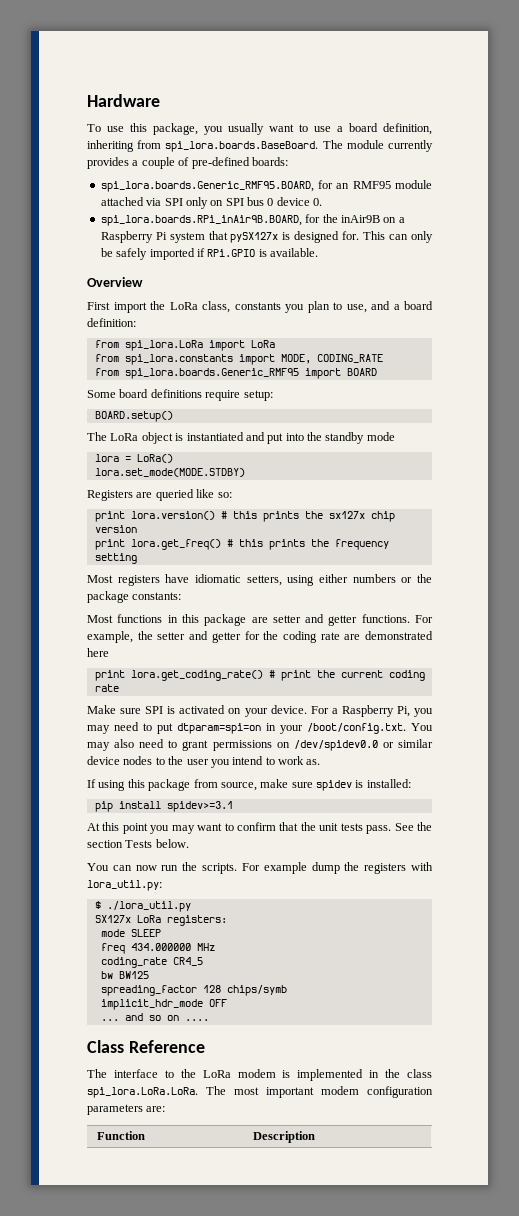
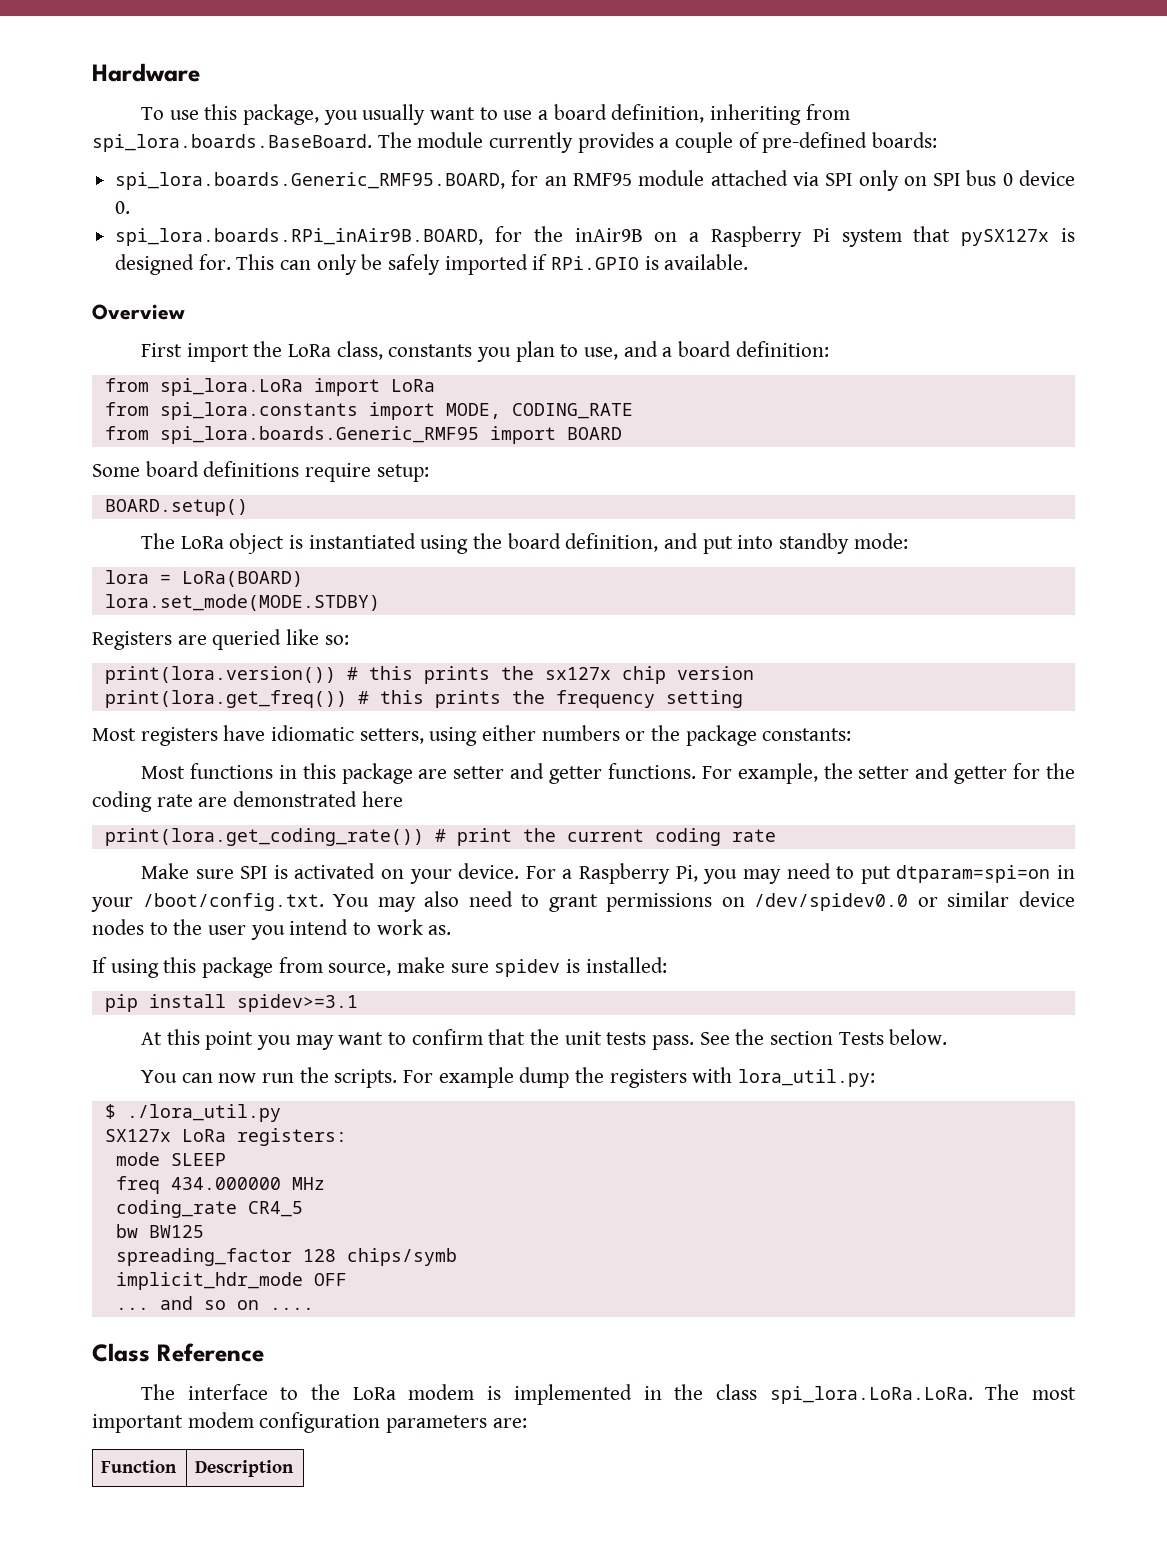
[245,432,395,444] and put into the standby mode -> [420,533,908,554] using the board definition, and put into standby mode:
[136,454,173,463] LoRa() -> [181,571,303,587] LoRa(BOARD)
[94,511,215,522] print lora.version() -> [104,666,336,684] print(lora.version())
[94,539,221,550] print lora.get_freq() -> [104,690,347,708] print(lora.get_freq())
[94,670,263,681] print lora.get_coding_rate() -> [104,828,424,846] print(lora.get_coding_rate())

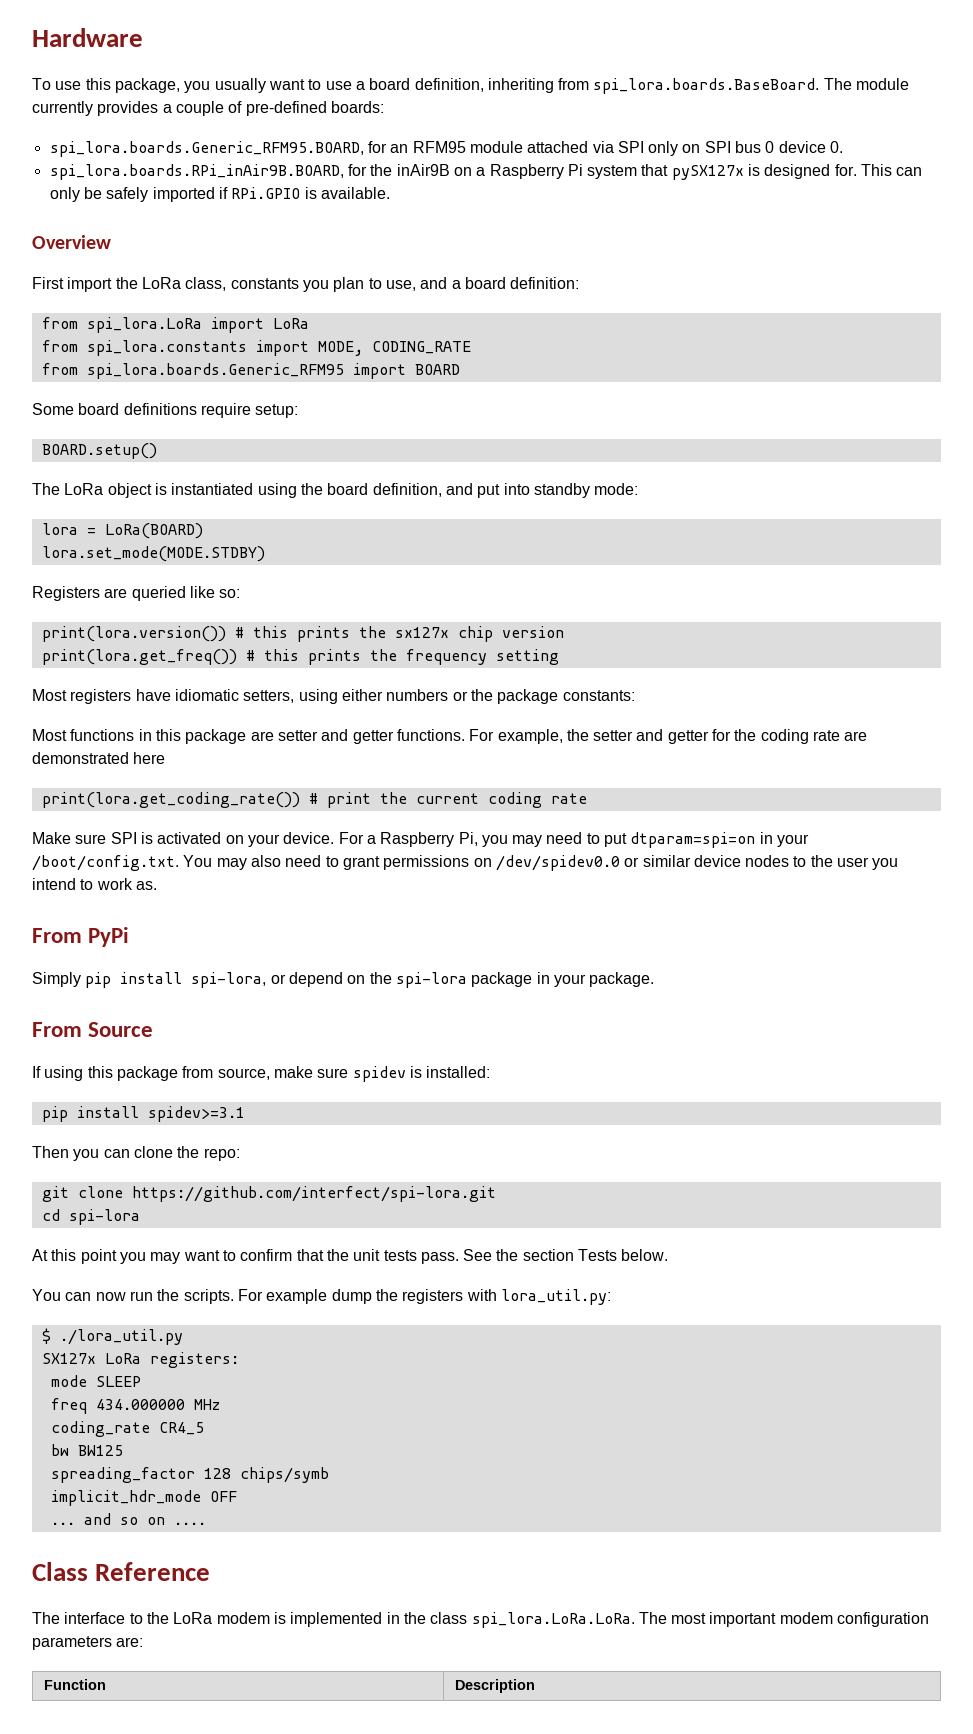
[115,172,506,190] spi_lora.boards.Generic_RMF95.BOARD, -> [49,141,364,157] spi_lora.boards.Generic_RFM95.BOARD,
[573,173,632,186] RMF95 -> [412,141,466,153] RFM95
[159,426,479,444] spi_lora.boards.Generic_RMF95 -> [86,363,344,379] spi_lora.boards.Generic_RFM95
(452, 930) none -> [32,927,130,947] [32,972,655,988] [32,1022,154,1037] // From PyPi // Simply pip install spi-lora, or depend on the spi-lora package in your package. // From Source
(358, 1003) none -> [32,1146,240,1161] [41,1186,496,1202] [41,1209,140,1225] // Then you can clone the repo: // git clone https://github.com/interfect/spi-lora.git // cd spi-lora

